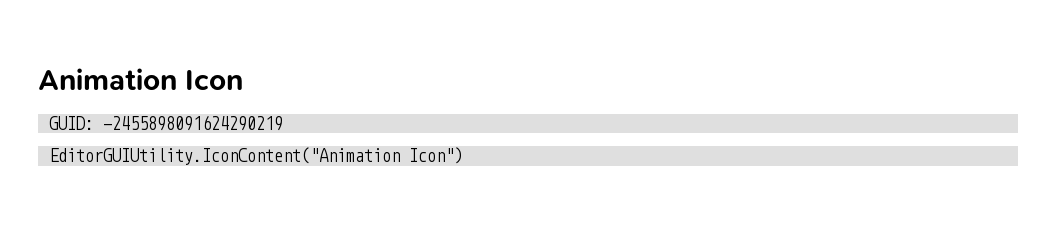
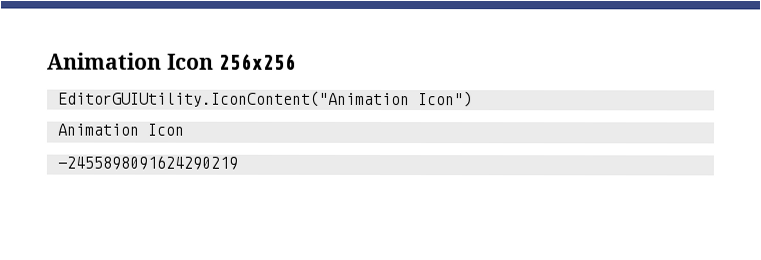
[38,68,243,90] [49,116,95,130] Animation Icon // GUID: -> [47,52,297,70] [57,90,473,108] [56,123,185,136] Animation Icon 256x256 // EditorGUIUtility.IconContent("Animation Icon") // Animation Icon //
[49,147,464,165] // EditorGUIUtility.IconContent("Animation Icon") -> (238, 162) none

